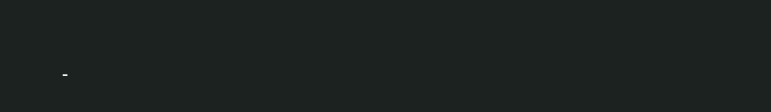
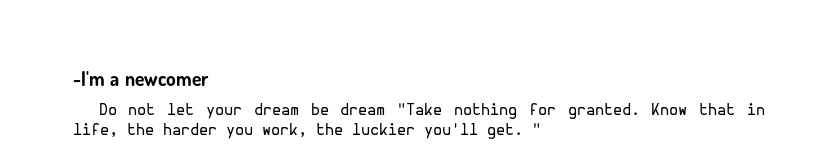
[62,74,68,80] - -> [73,71,209,86] [98,103,765,119] [73,123,541,139] -I'm a newcomer // Do not let your dream be dream "Take nothing for granted. Know that in life, the harder you work, the luckier you'll get. "

